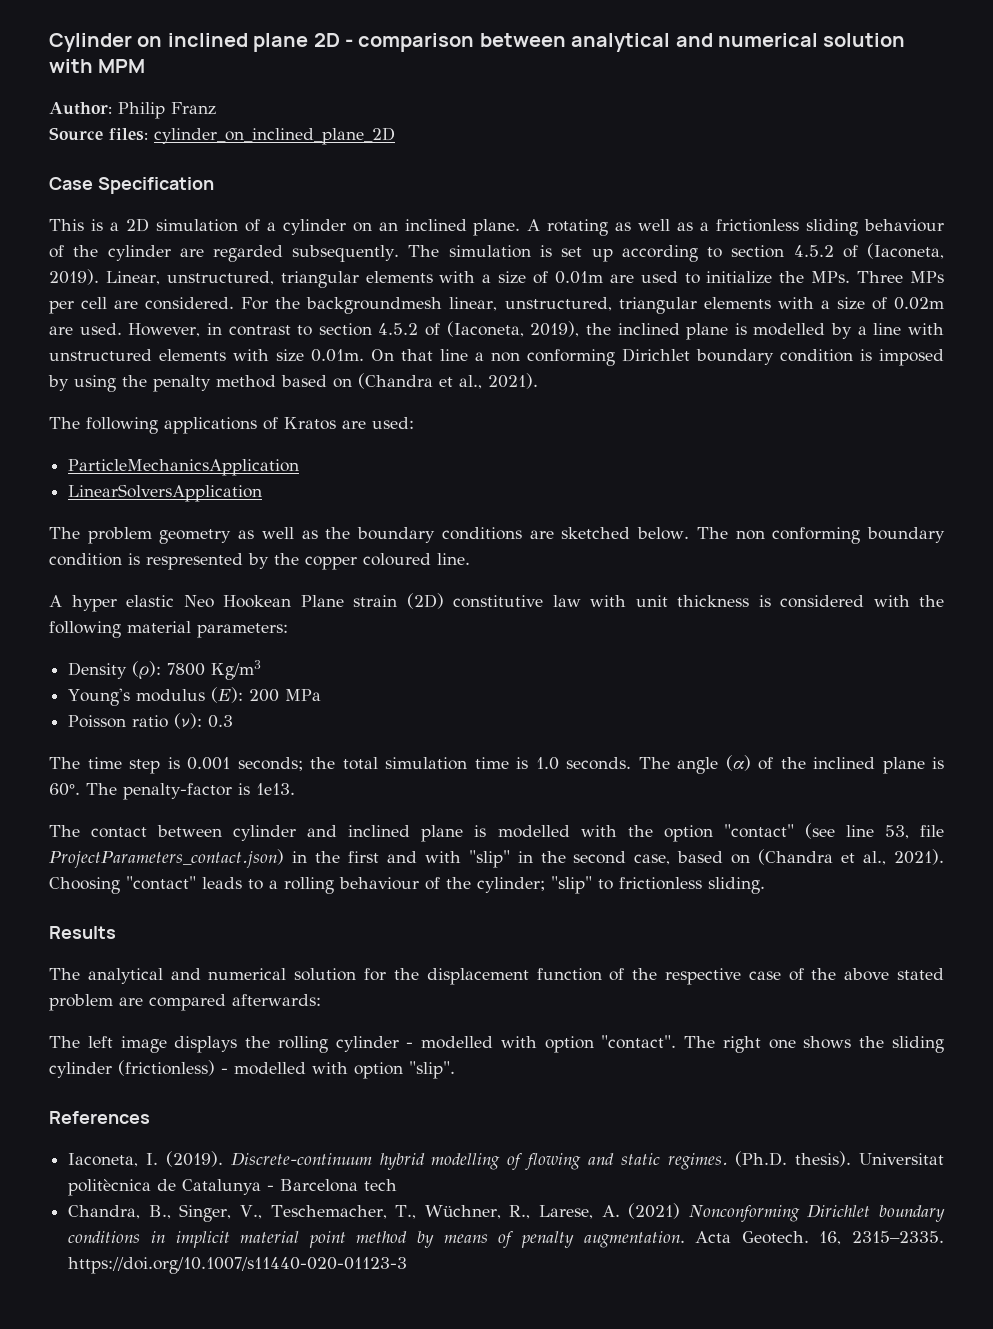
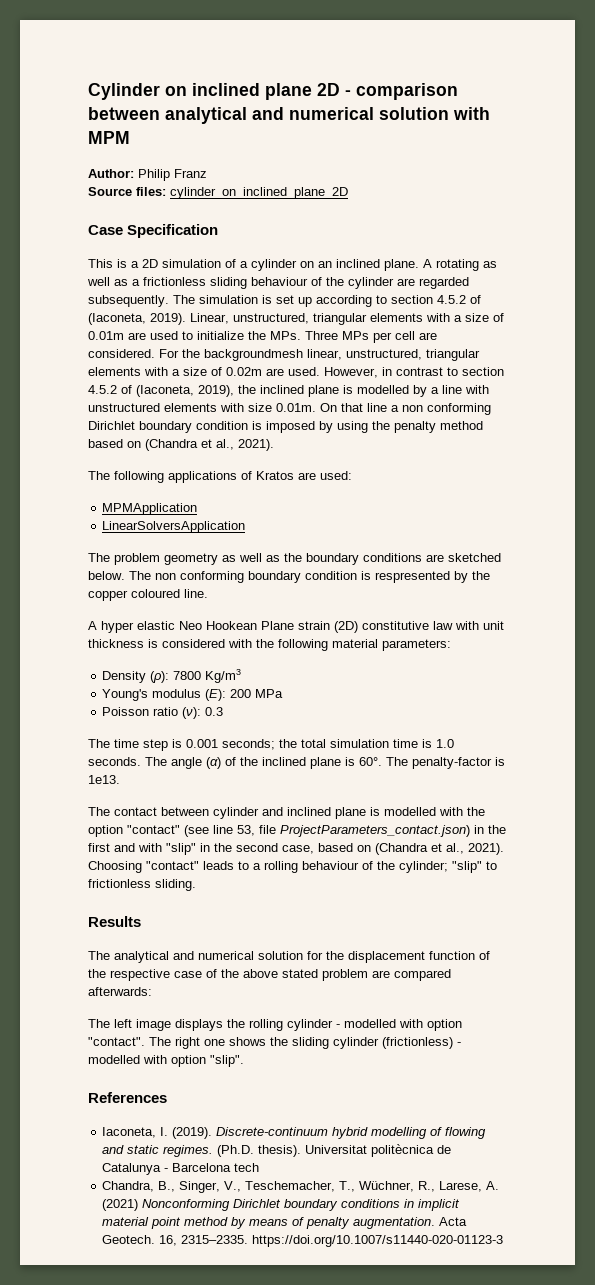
[68,459,300,476] ParticleMechanicsApplication -> [102,503,198,515] MPMApplication

